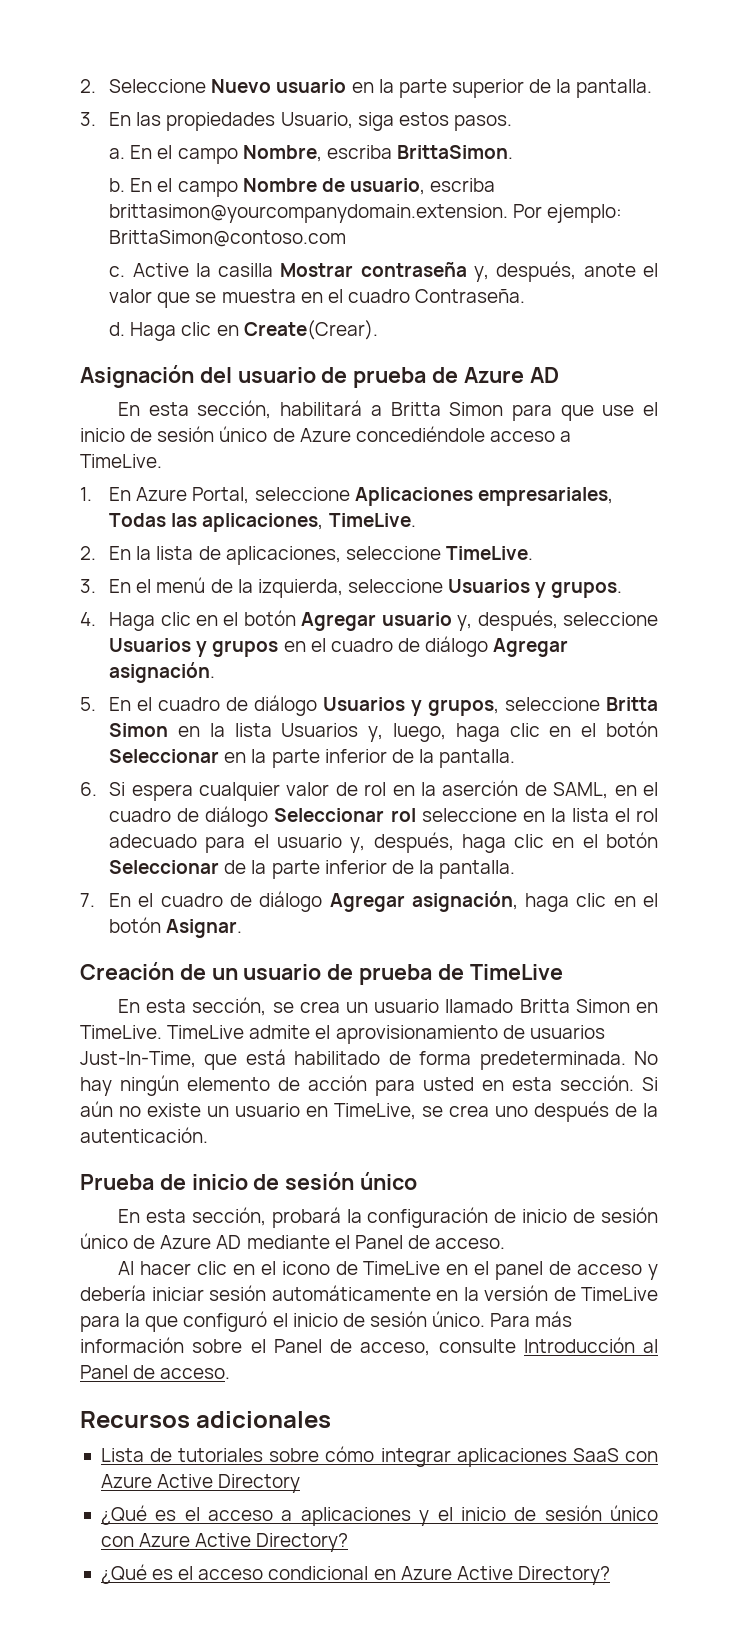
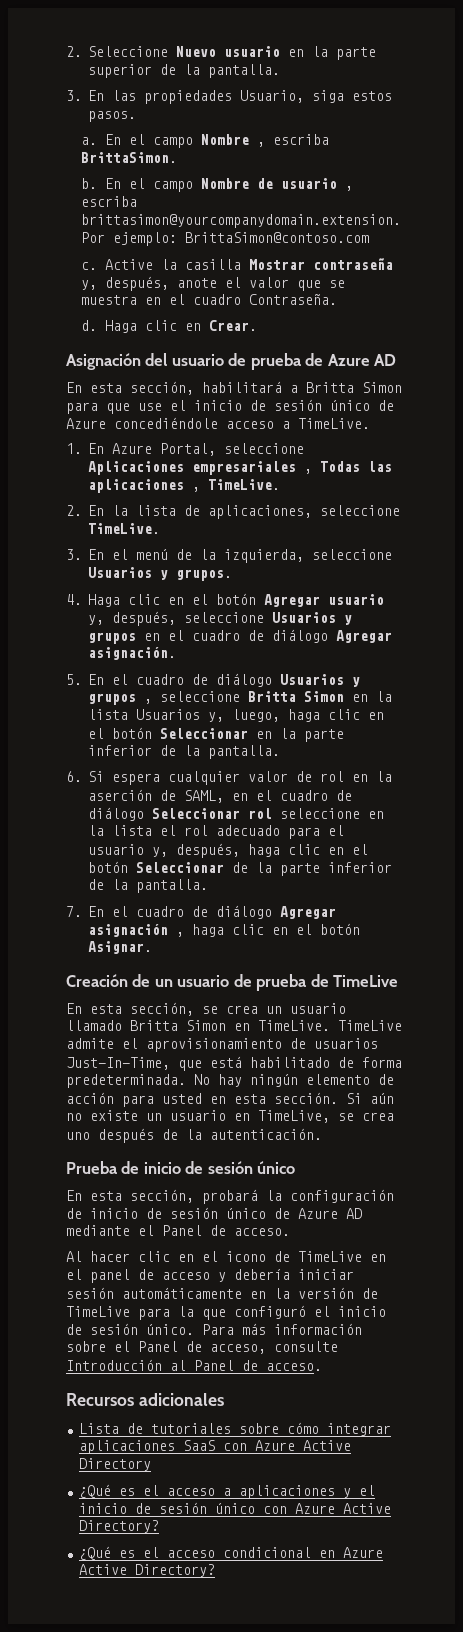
[242,145,322,162] Nombre, -> [200,134,265,147] Nombre ,
[349,178,425,195] usuario, -> [280,178,353,191] usuario ,
[243,320,378,340] Create(Crear). -> [208,320,257,331] Crear.
[477,487,613,506] [109,513,324,532] empresariales, Todas las aplicaciones, -> [191,461,392,475] [87,479,200,493] empresariales , Todas las aplicaciones ,
[428,699,500,716] grupos, -> [87,693,152,705] grupos ,
[411,891,518,912] asignación, -> [87,924,184,937] asignación ,

